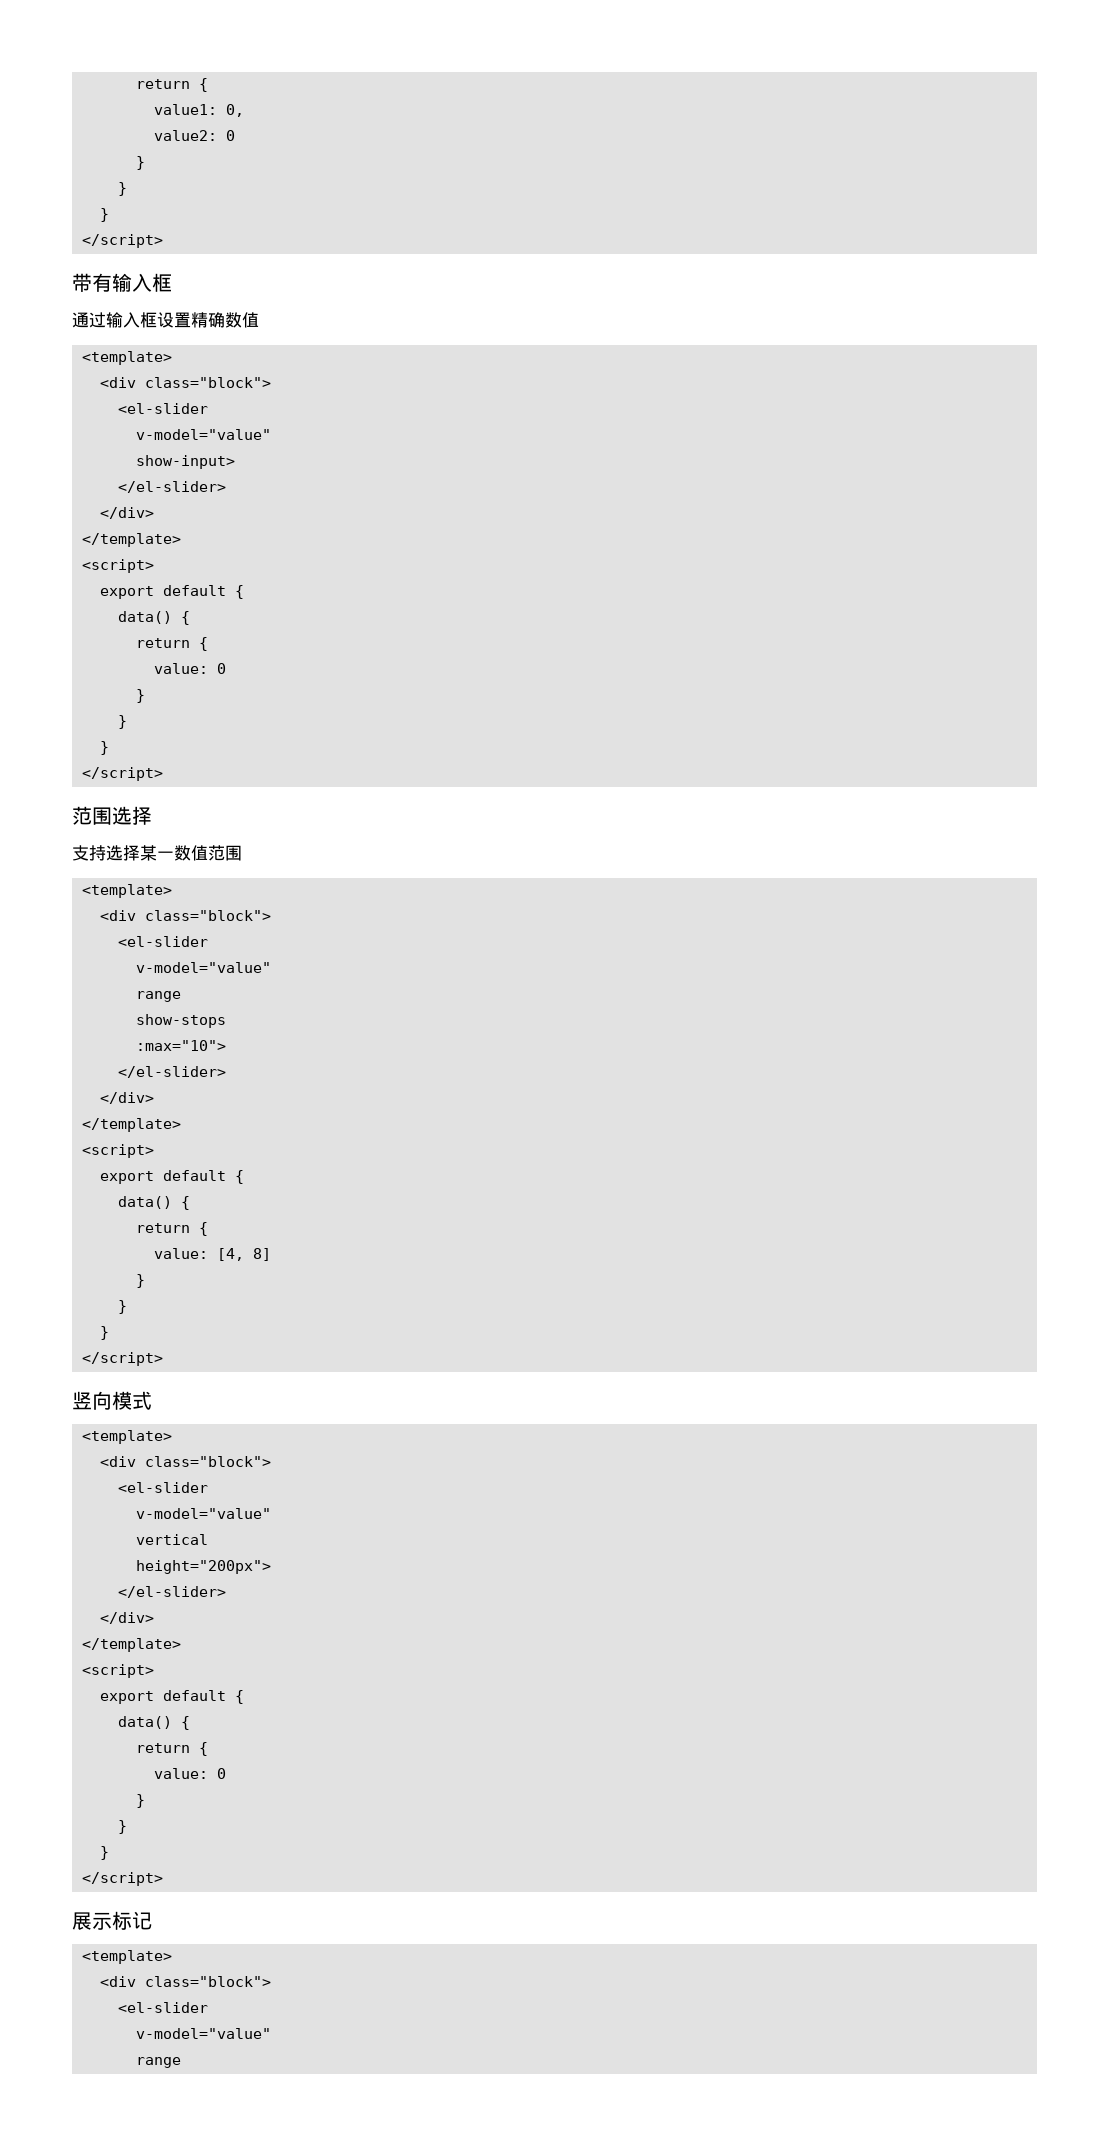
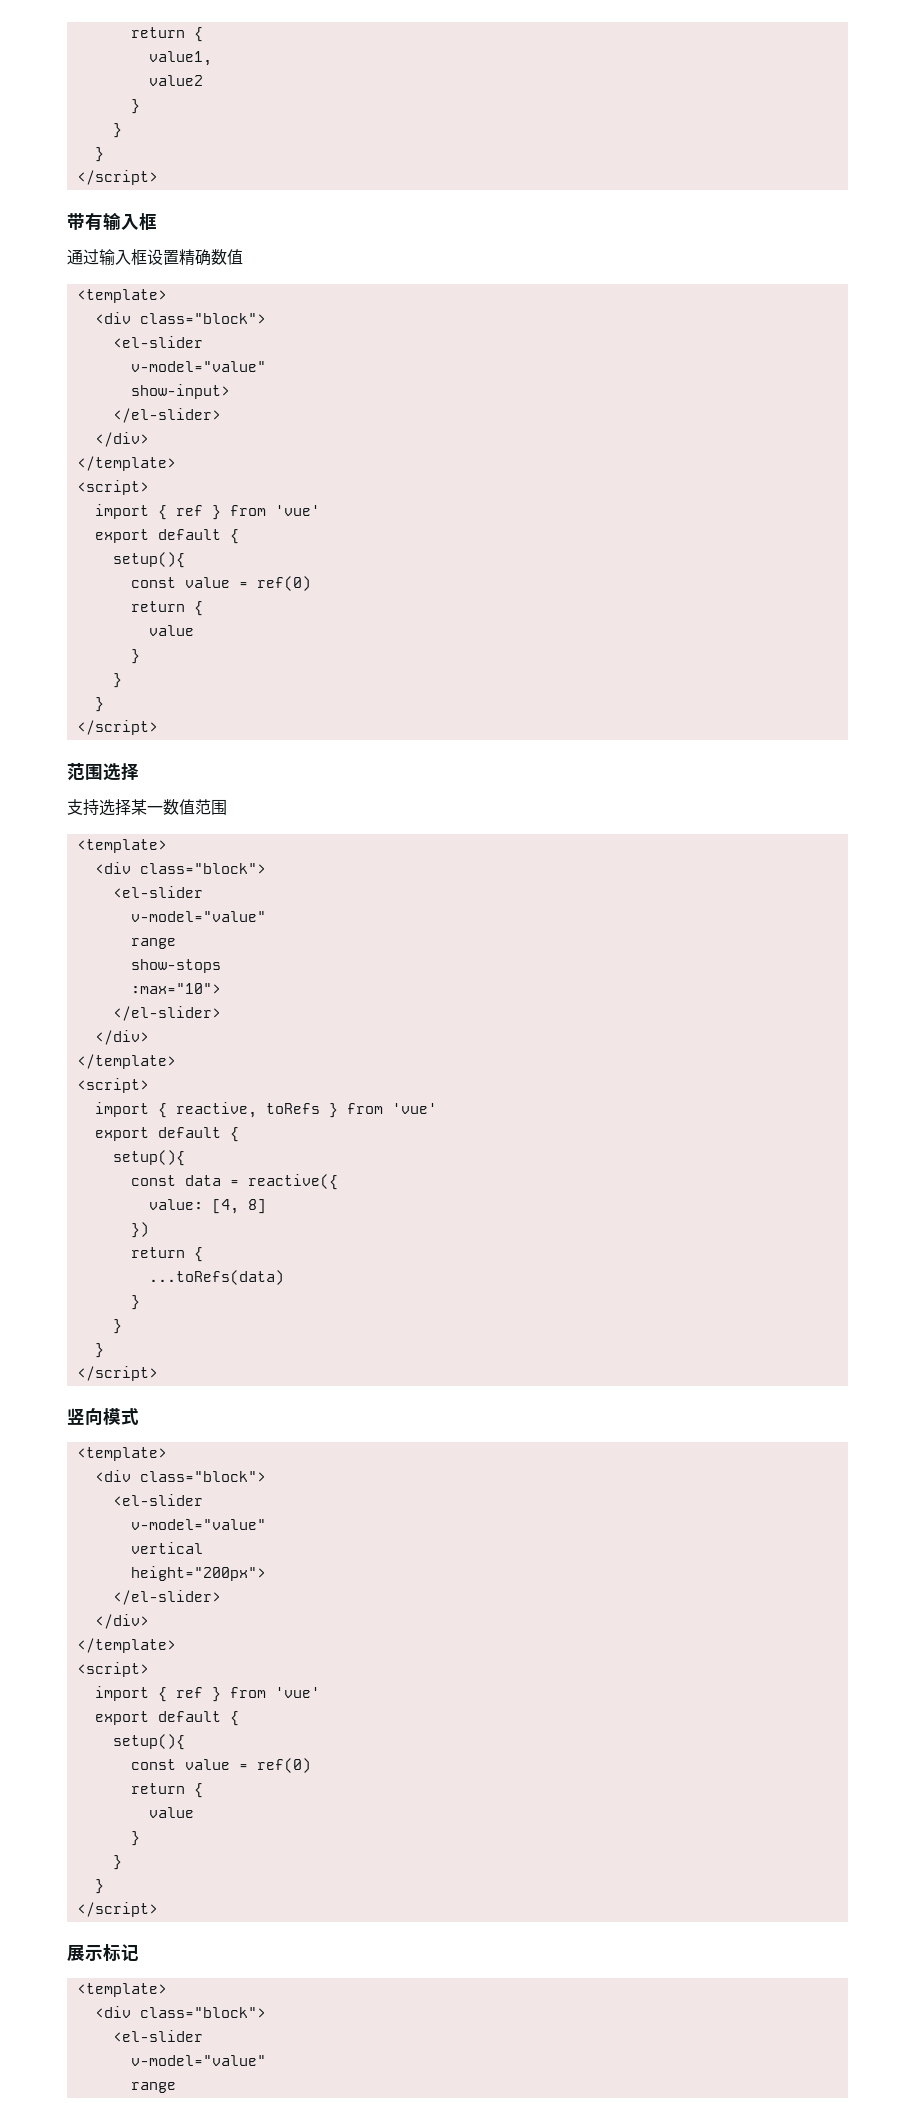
[136,78,209,92] [154,104,245,117] [154,130,236,141] return { // value1: 0, // value2: 0 -> [130,27,203,42] [148,51,212,66] [148,75,203,86] return { // value1, // value2
[100,585,245,599] [118,611,191,625] [136,637,209,651] [154,663,227,674] export default { // data() { // return { // value: 0 -> [94,504,320,520] [94,529,239,544] [112,552,185,568] [130,576,311,591] [130,601,203,616] [148,625,194,636] import { ref } from 'vue' // export default { // setup(){ // const value = ref(0) // return { // value
[100,1170,245,1184] [118,1196,191,1210] [136,1222,209,1236] [154,1248,272,1261] export default { // data() { // return { // value: [4, 8] -> [94,1102,437,1118] [94,1127,239,1142] [112,1150,185,1166] [130,1174,338,1190] [148,1199,266,1214] [130,1222,149,1238] [130,1247,203,1262] [148,1270,284,1285] import { reactive, toRefs } from 'vue' // export default { // setup(){ // const data = reactive({ // value: [4, 8] // }) // return { // ...toRefs(data)
[100,1690,245,1704] [118,1716,191,1730] [136,1742,209,1756] [154,1768,227,1779] export default { // data() { // return { // value: 0 -> [94,1686,320,1702] [94,1711,239,1726] [112,1734,185,1750] [130,1758,311,1773] [130,1783,203,1798] [148,1807,194,1818] import { ref } from 'vue' // export default { // setup(){ // const value = ref(0) // return { // value

